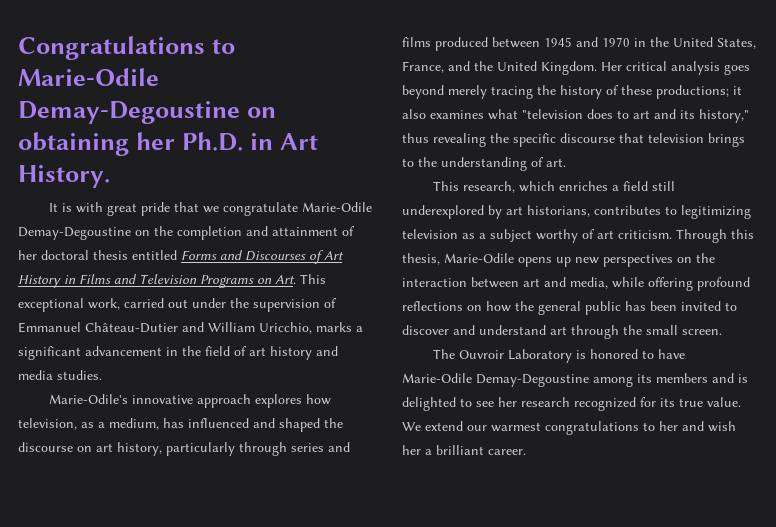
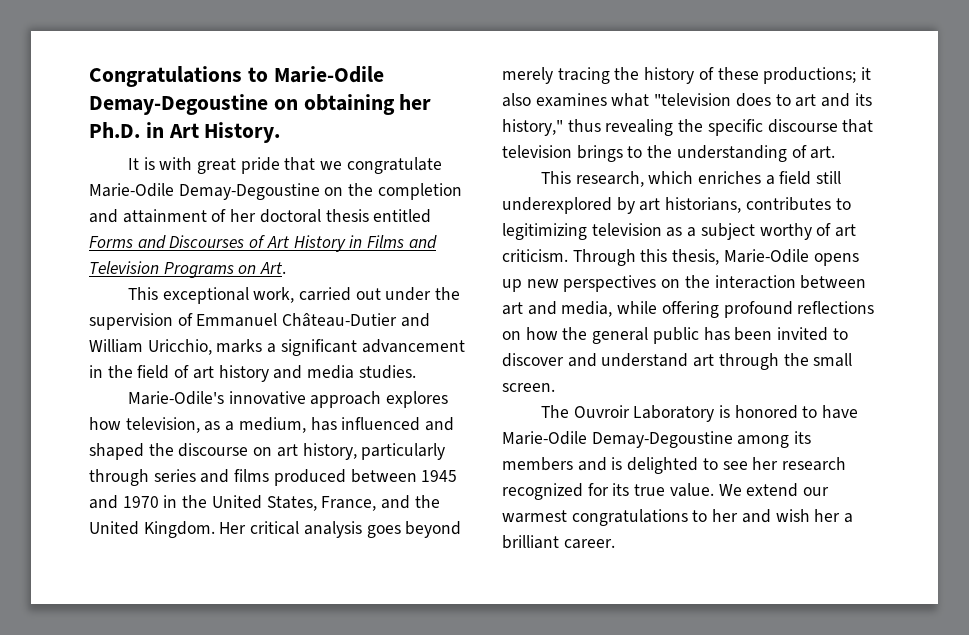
(296, 279) none -> (287, 268) //

